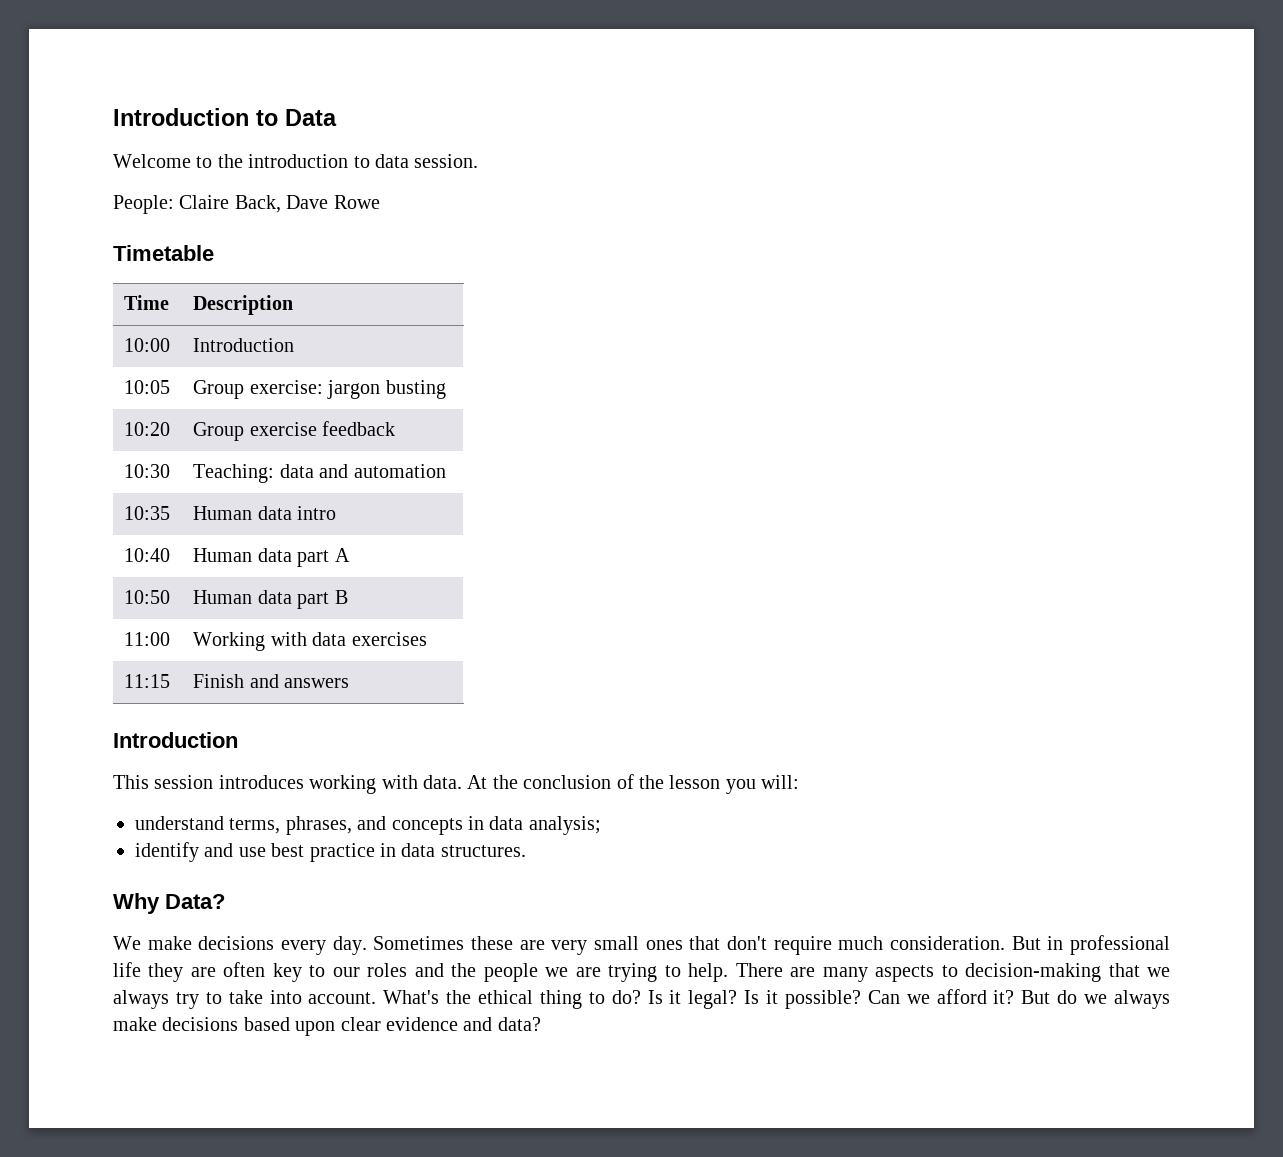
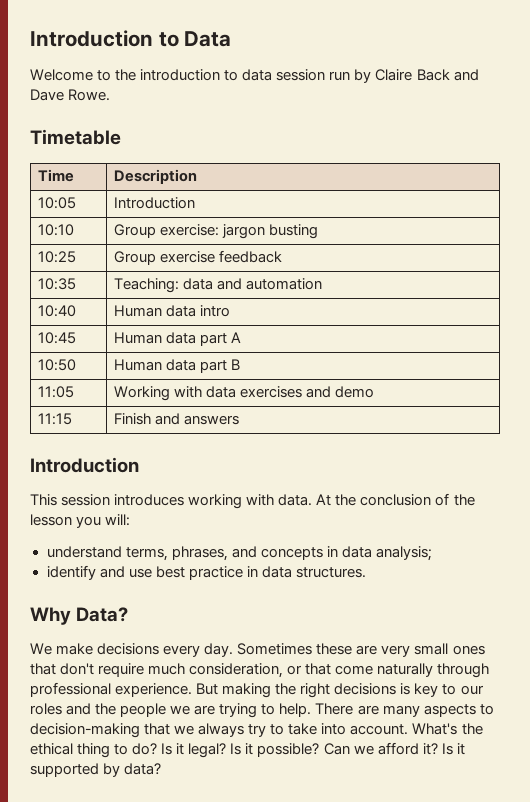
[414,154,479,168] [113,195,380,214] session. // People: Claire Back, Dave Rowe -> [276,69,479,83] [30,89,111,101] session run by Claire Back and Dave Rowe.
[124,338,171,352] [193,338,295,352] [124,380,171,394] 10:00 | Introduction // 10:05 -> [37,197,76,209] [113,197,195,209] [37,224,74,236] 10:05 | Introduction // 10:10
[124,422,171,436] 10:20 -> [37,251,76,263] 10:25
[124,464,171,478] 10:30 -> [37,278,76,290] 10:35
[124,506,171,520] 10:35 -> [37,305,76,317] 10:40
[124,548,171,562] 10:40 -> [37,332,76,344] 10:45
[124,632,171,646] 11:00 -> [37,386,74,398] 11:05
(427, 639) none -> [306,386,375,398] and demo
[889,935,1170,955] [113,962,266,982] consideration. But in professional life they are often -> [189,663,490,678] [30,682,411,698] consideration, or that come naturally through professional experience. But making the right decisions is
[1021,990,1170,1009] [113,1017,493,1036] But do we always make decisions based upon clear evidence and -> [441,743,465,755] [30,763,121,777] Is it supported by

